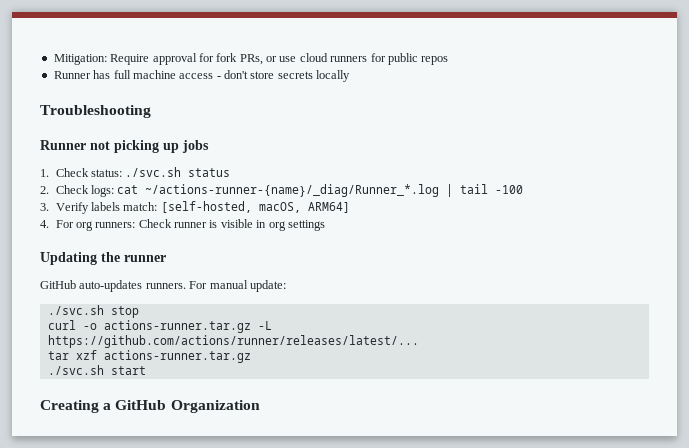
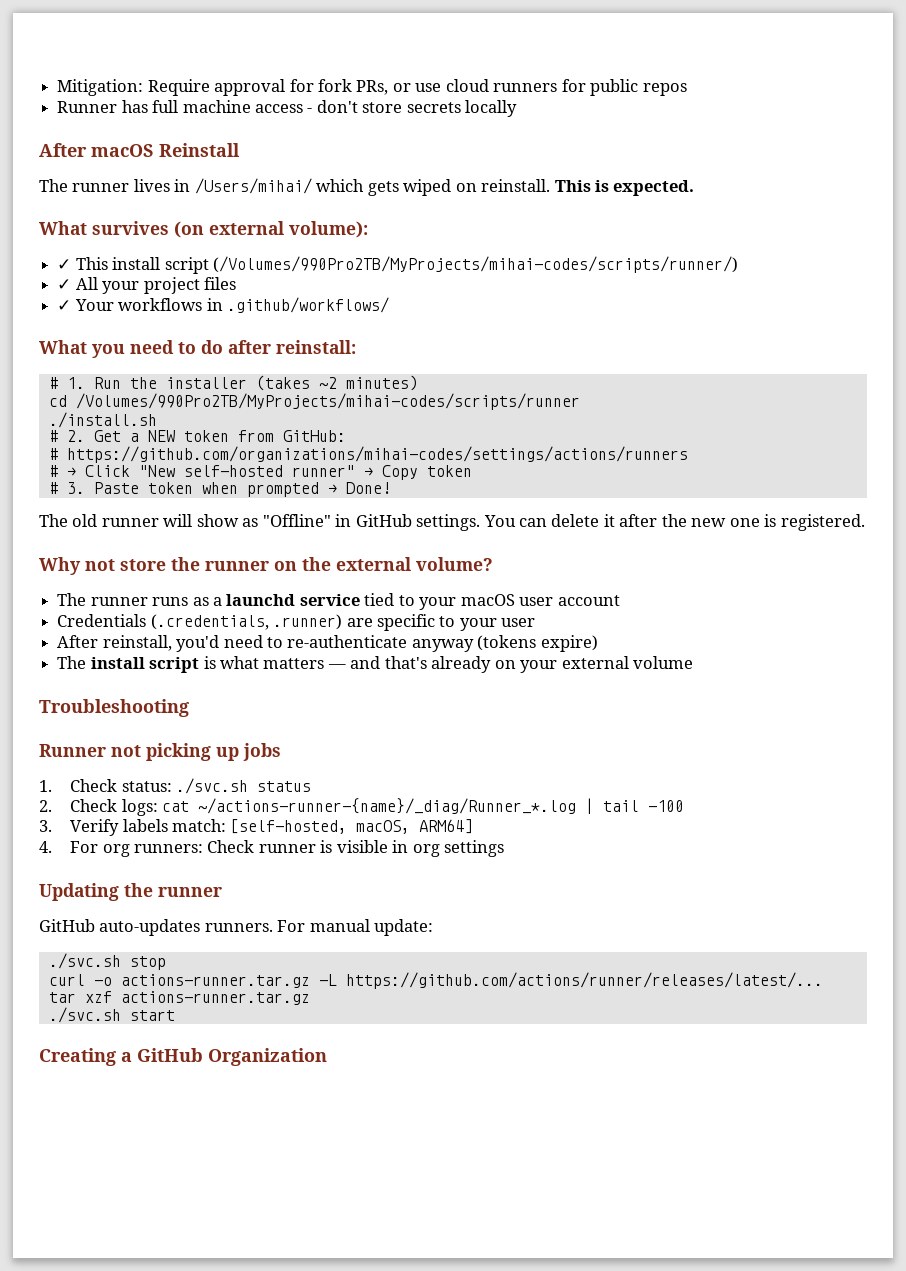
(351, 76) none -> [39,143,240,157] [39,178,695,196] [39,221,368,238] [57,256,738,274] [57,277,236,294] [57,297,389,313] [39,340,356,358] [48,375,418,391] [48,393,580,410] [48,412,157,428] [48,430,346,442] [48,446,688,463] [48,465,472,480] [48,482,391,497] [39,514,865,531] [39,557,493,575] [57,593,620,610] [57,614,536,631] [57,635,598,652] [57,656,694,673] // After macOS Reinstall // The runner lives in /Users/mihai/ which gets wiped on reinstall. This is expected. // What survives (on external volume): // ✓ This install script (/Volumes/990Pro2TB/MyProjects/mihai-codes/scripts/runner/) // ✓ All your project files // ✓ Your workflows in .github/workflows/ // What you need to do after reinstall: // # 1. Run the installer (takes ~2 minutes) // cd /Volumes/990Pro2TB/MyProjects/mihai-codes/scripts/runner // ./install.sh // # 2. Get a NEW token from GitHub: // # https://github.com/organizations/mihai-codes/settings/actions/runners // # → Click "New self-hosted runner" → Copy token // # 3. Paste token when prompted → Done! // The old runner will show as "Offline" in GitHub settings. You can delete it after the new one is registered. // Why not store the runner on the external volume? // The runner runs as a launchd service tied to your macOS user account // Credentials (.credentials, .runner) are specific to your user // After reinstall, you'd need to re-authenticate anyway (tokens expire) // The install script is what matters — and that's already on your external volume

